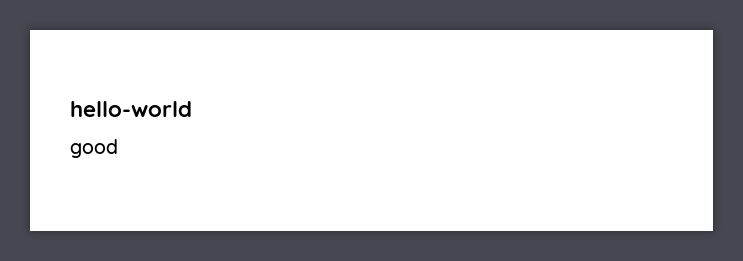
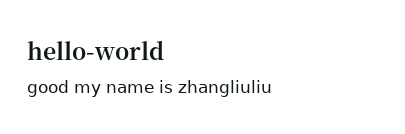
(118, 148) none -> [74,80,272,97] my name is zhangliuliu

